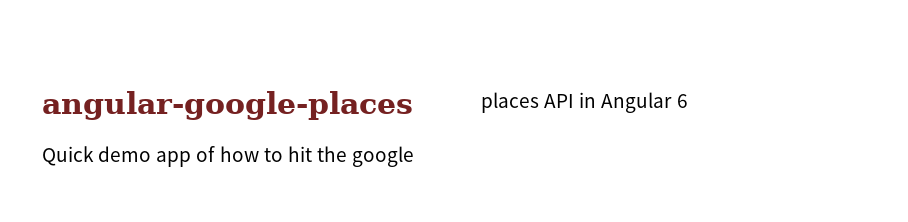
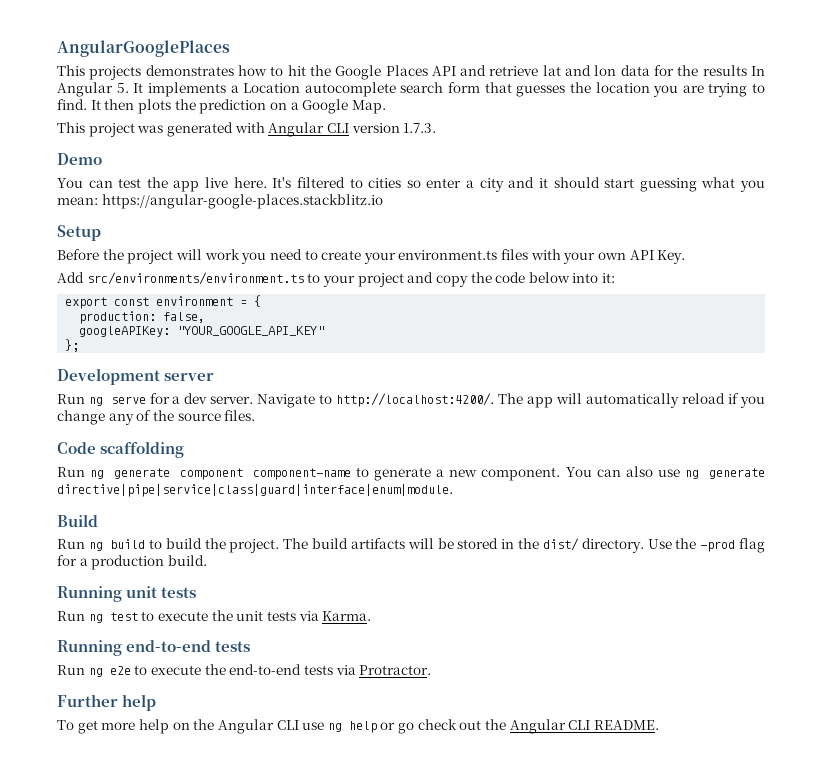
[42,91,413,120] [42,146,415,167] [481,92,688,113] angular-google-places // Quick demo app of how to hit the google places API in Angular 6 -> [57,40,230,57] [57,65,765,80] [57,82,765,97] [57,99,386,114] [57,122,437,137] [57,153,102,165] [57,177,765,192] [57,194,383,209] [57,225,101,241] [57,249,686,264] [57,272,616,287] [65,295,262,309] [79,311,206,324] [79,326,325,337] [65,339,80,352] [57,368,215,385] [57,393,766,408] [57,410,256,425] [57,441,185,458] [57,466,766,481] [57,484,453,497] [57,514,98,527] [57,538,765,553] [57,555,207,570] [57,586,197,602] [57,610,372,623] [57,640,251,656] [57,664,432,677] [57,694,157,711] [57,719,659,734] AngularGooglePlaces // This projects demonstrates how to hit the Google Places API and retrieve lat and lon data for the results In Angular 5. It implements a Location autocomplete search form that guesses the location you are trying to find. It then plots the prediction on a Google Map. // This project was generated with Angular CLI version 1.7.3. // Demo // You can test the app live here. It's filtered to cities so enter a city and it should start guessing what you mean: https://angular-google-places.stackblitz.io // Setup // Before the project will work you need to create your environment.ts files with your own API Key. // Add src/environments/environment.ts to your project and copy the code below into it: // export const environment = { // production: false, // googleAPIKey: "YOUR_GOOGLE_API_KEY" // }; // Development server // Run ng serve for a dev server. Navigate to http://localhost:4200/. The app will automatically reload if you change any of the source files. // Code scaffolding // Run ng generate component component-name to generate a new component. You can also use ng generate directive|pipe|service|class|guard|interface|enum|module. // Build // Run ng build to build the project. The build artifacts will be stored in the dist/ directory. Use the -prod flag for a production build. // Running unit tests // Run ng test to execute the unit tests via Karma. // Running end-to-end tests // Run ng e2e to execute the end-to-end tests via Protractor. // Further help // To get more help on the Angular CLI use ng help or go check out the Angular CLI README.

